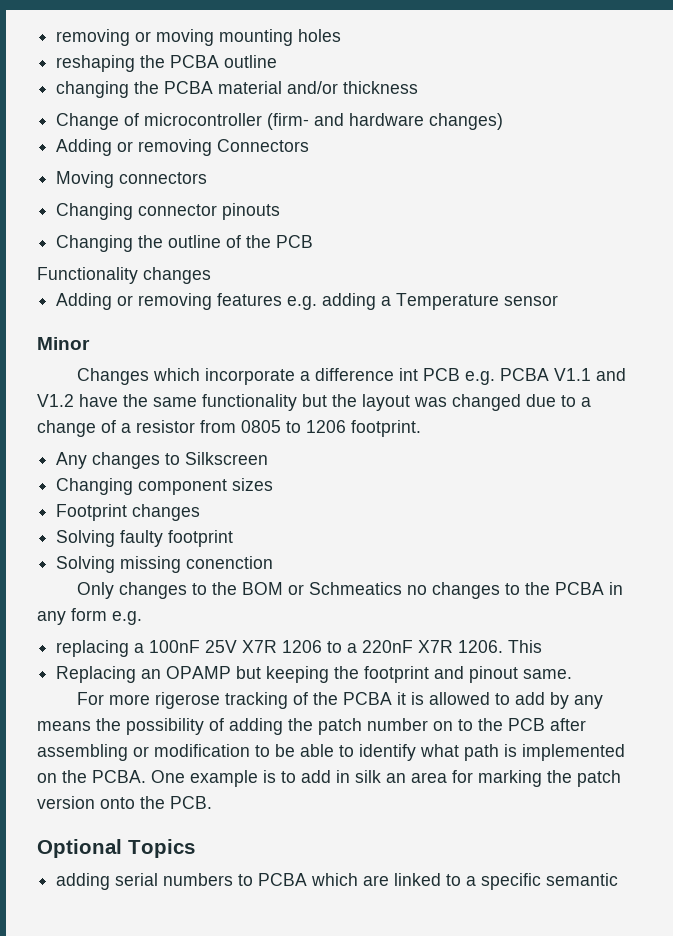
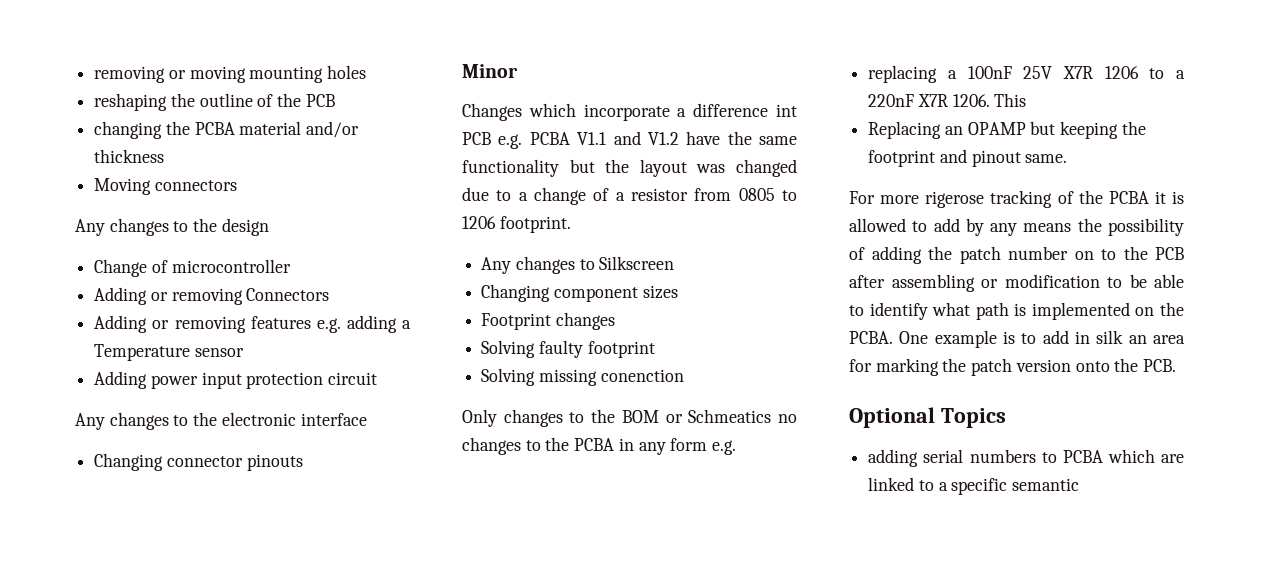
[170,55,278,68] PCBA outline -> [199,93,335,107] outline of the PCB
(419, 87) none -> [94,178,237,195] [75,218,269,236] // Moving connectors // Any changes to the design
[267,113,504,130] (firm- and hardware changes) -> (291, 266) none
[56,171,208,188] [56,203,281,220] [56,235,314,252] [37,267,211,284] // Moving connectors // Changing connector pinouts // Changing the outline of the PCB // Functionality changes -> (330, 294) none
(559, 300) none -> [94,371,378,389] [75,412,367,430] [94,453,303,471] // Adding power input protection circuit // Any changes to the electronic interface // Changing connector pinouts

